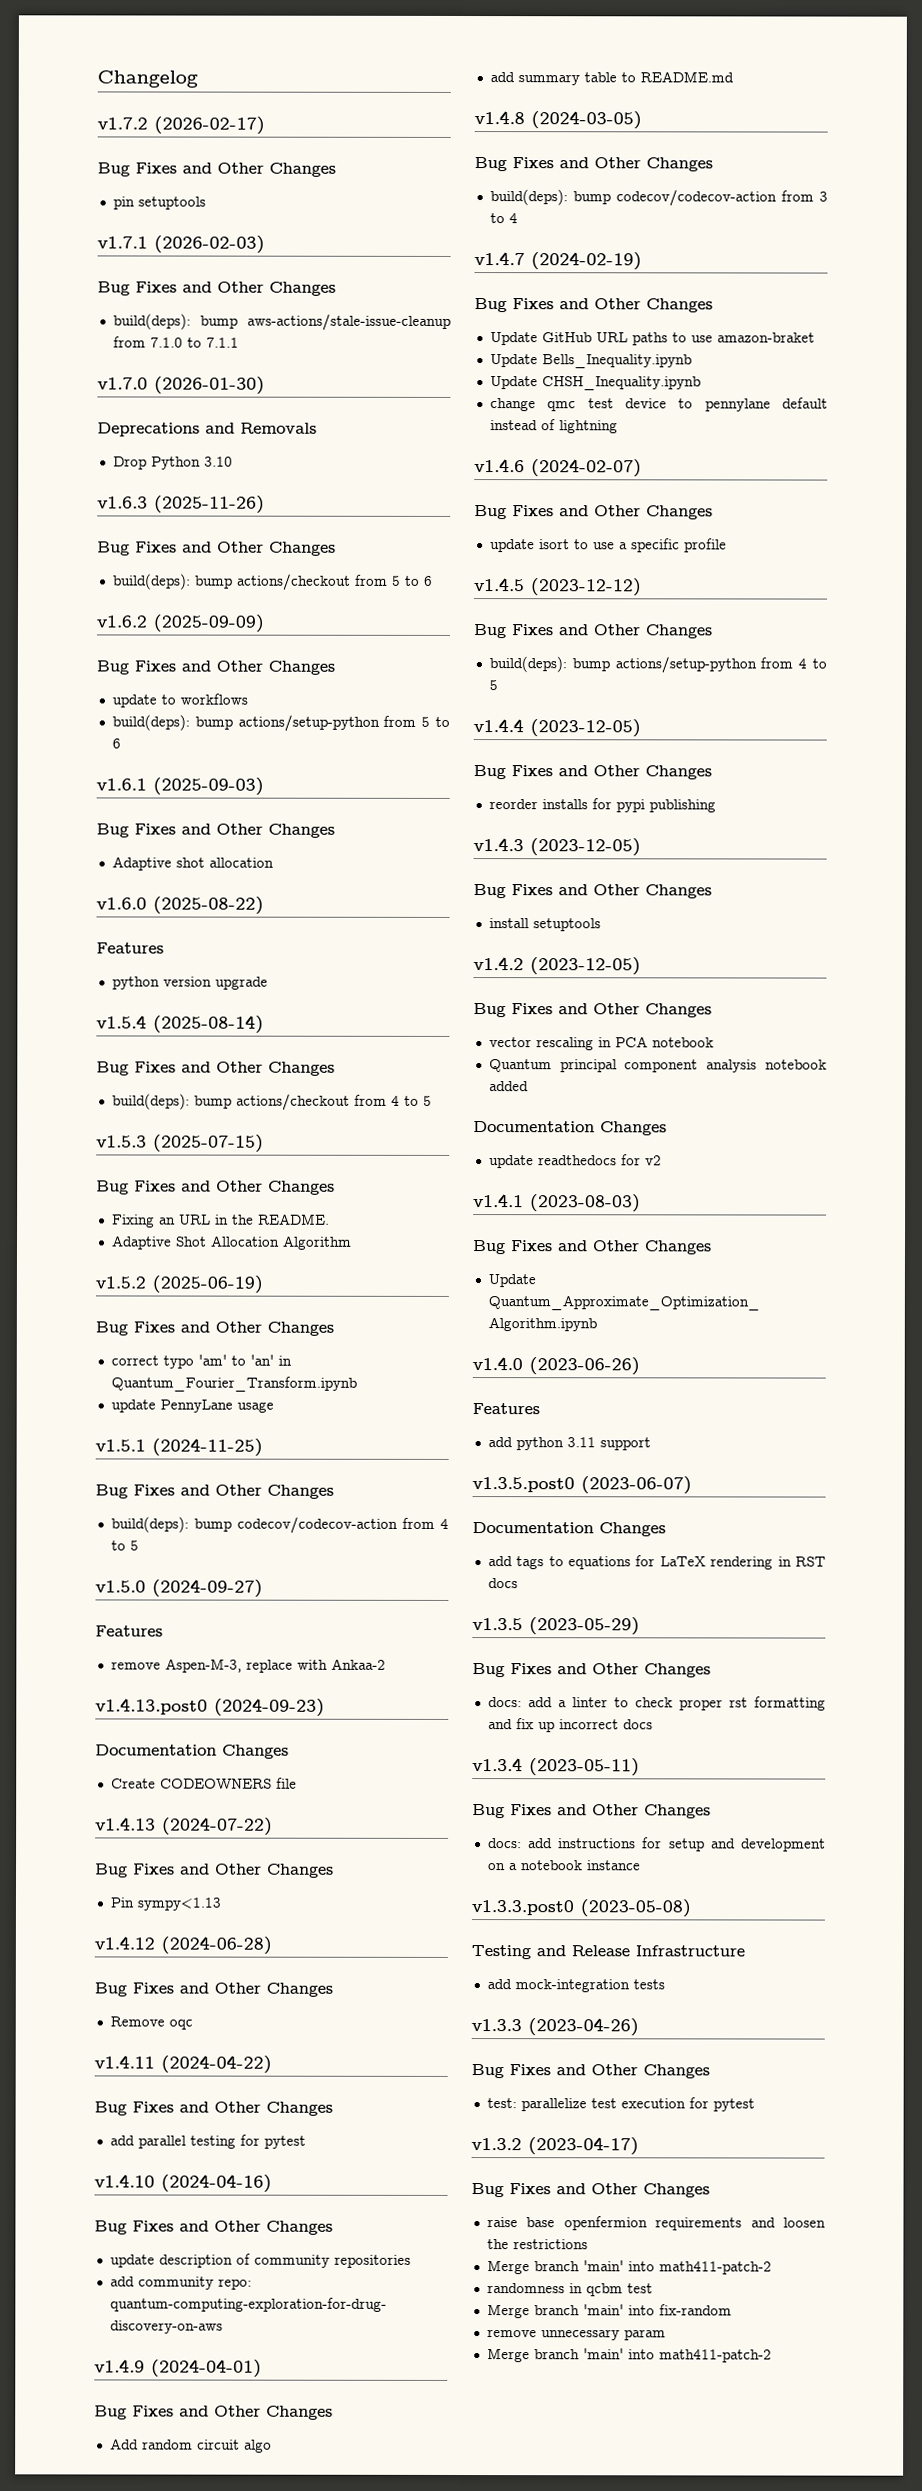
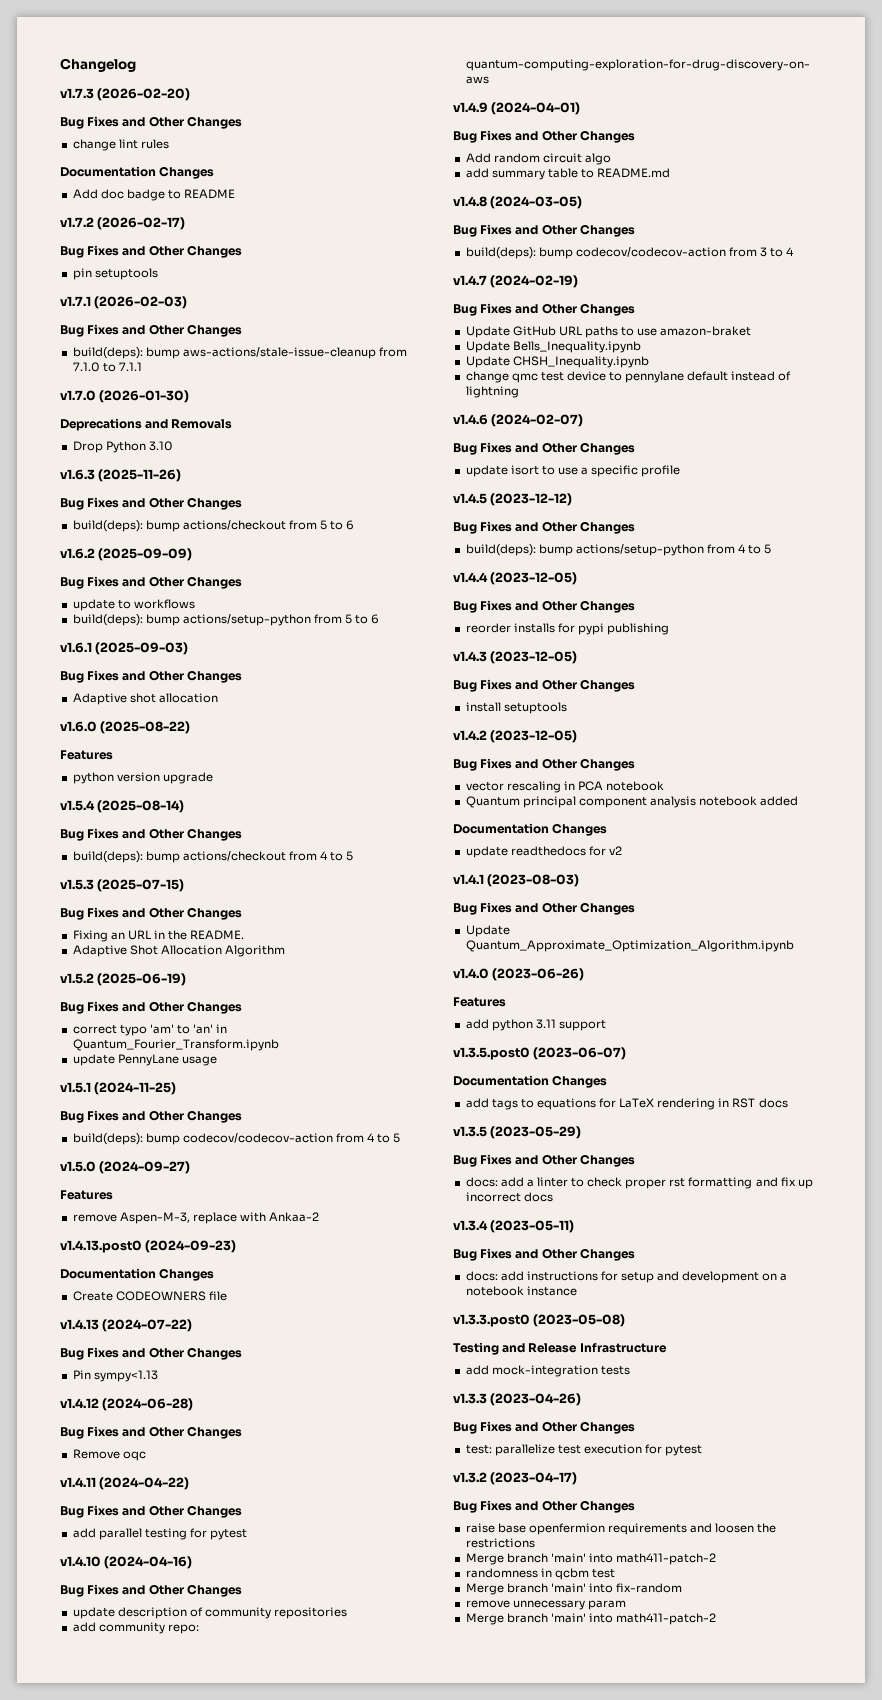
(198, 79) none -> [60,88,191,101] [60,116,242,129] [72,139,169,151] [60,166,215,179] [72,189,236,201] // v1.7.3 (2026-02-20) // Bug Fixes and Other Changes // change lint rules // Documentation Changes // Add doc badge to README

